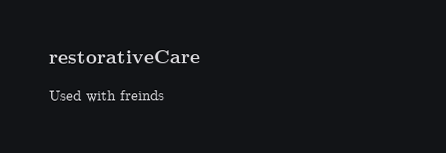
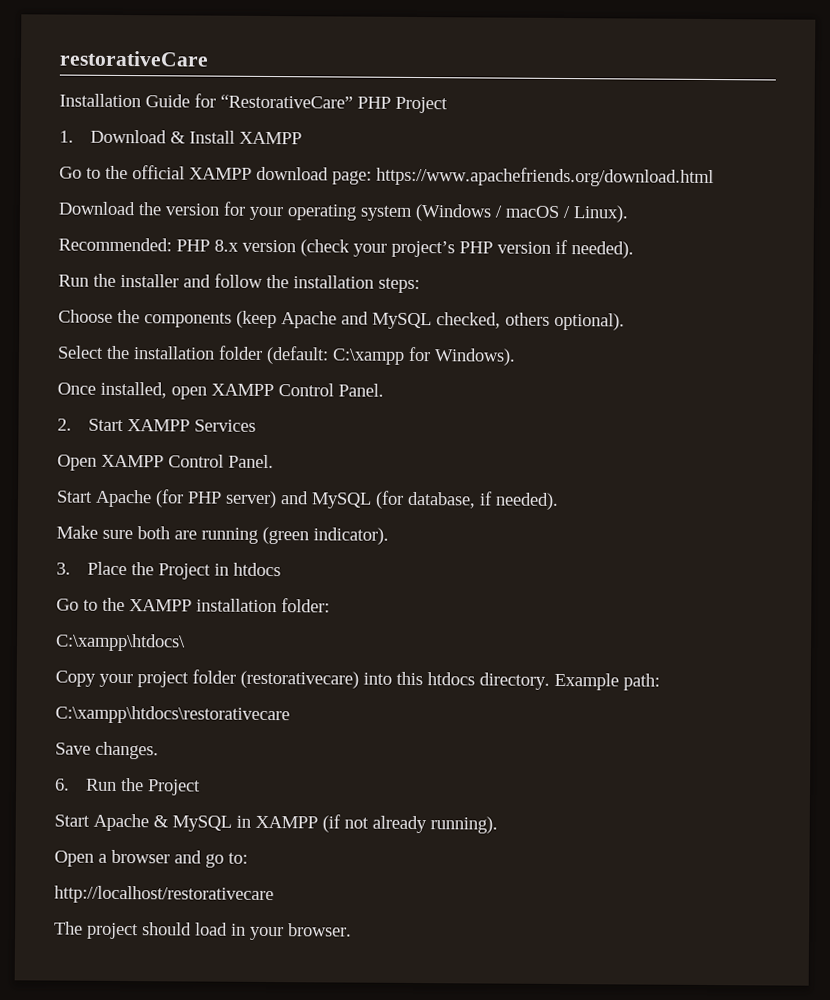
[49,90,165,103] Used with freinds -> [59,93,448,114] [59,129,303,145] [59,165,714,188] [58,201,629,223] [58,237,634,259] [58,273,420,294] [58,309,625,331] [57,345,516,366] [57,381,384,400] [57,418,257,432] [57,454,274,471] [56,489,559,510] [56,525,389,545] [56,561,282,580] [56,597,330,613] [55,633,186,652] [55,669,660,691] [55,705,290,725] [55,741,159,760] [55,778,202,796] [54,813,498,834] [54,849,248,868] [54,885,274,905] [54,921,352,941] Installation Guide for “RestorativeCare” PHP Project // 1. Download & Install XAMPP // Go to the official XAMPP download page: https://www.apachefriends.org/download.html // Download the version for your operating system (Windows / macOS / Linux). // Recommended: PHP 8.x version (check your project’s PHP version if needed). // Run the installer and follow the installation steps: // Choose the components (keep Apache and MySQL checked, others optional). // Select the installation folder (default: C:\xampp for Windows). // Once installed, open XAMPP Control Panel. // 2. Start XAMPP Services // Open XAMPP Control Panel. // Start Apache (for PHP server) and MySQL (for database, if needed). // Make sure both are running (green indicator). // 3. Place the Project in htdocs // Go to the XAMPP installation folder: // C:\xampp\htdocs\ // Copy your project folder (restorativecare) into this htdocs directory. Example path: // C:\xampp\htdocs\restorativecare // Save changes. // 6. Run the Project // Start Apache & MySQL in XAMPP (if not already running). // Open a browser and go to: // http://localhost/restorativecare // The project should load in your browser.

